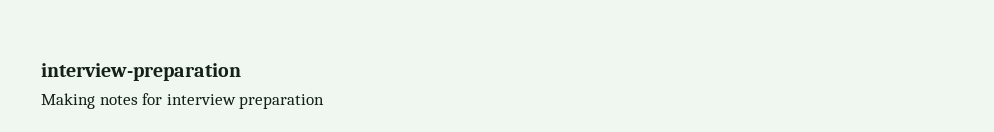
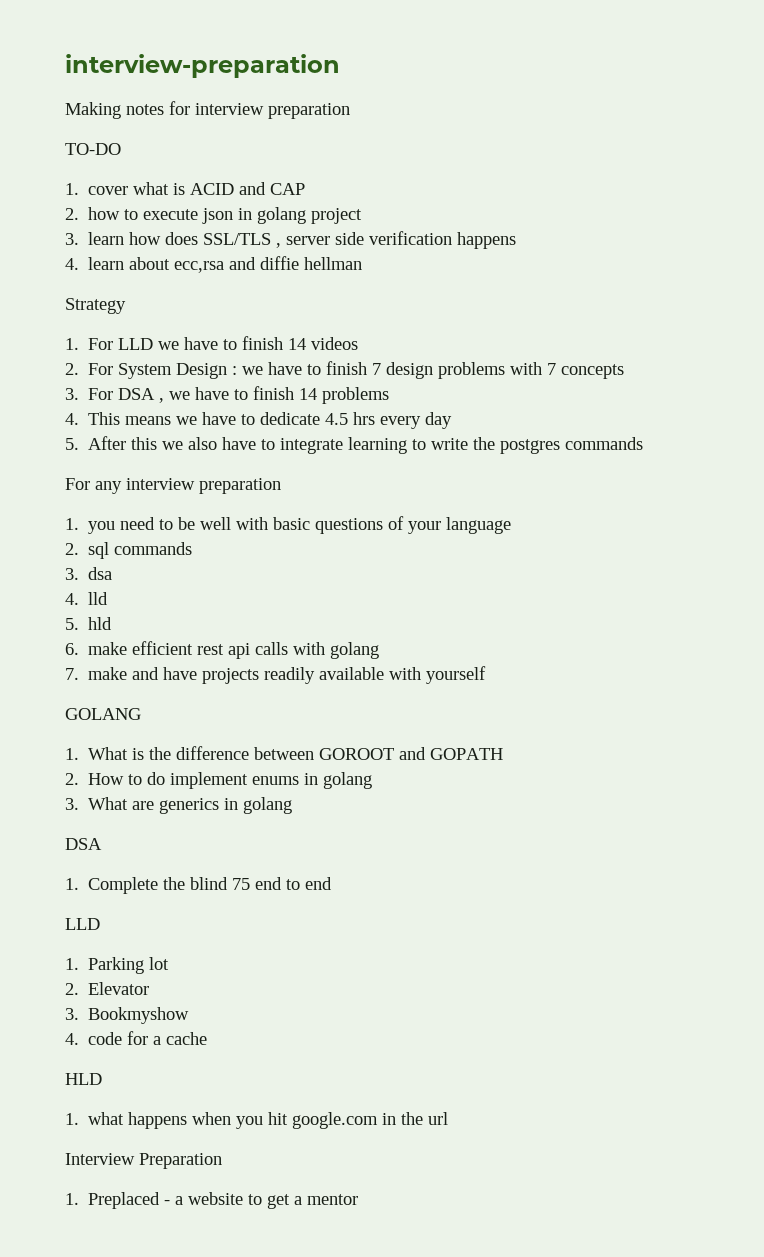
(325, 101) none -> [65,143,121,155] [65,182,306,195] [65,207,363,224] [65,231,517,249] [65,256,363,273] [65,298,126,314] [65,336,359,350] [65,361,625,379] [65,386,390,404] [65,412,453,429] [65,436,644,454] [65,478,281,494] [65,516,512,534] [65,542,193,559] [65,567,113,580] [65,592,109,605] [65,617,113,630] [65,641,380,659] [65,666,487,684] [65,708,141,720] [65,746,504,760] [65,772,373,789] [65,797,293,814] [65,838,102,850] [65,877,333,894] [65,918,100,930] [65,957,170,974] [65,982,150,995] [65,1007,190,1024] [65,1031,208,1045] [65,1073,102,1085] [65,1112,449,1129] [65,1153,222,1169] [65,1192,359,1209] // TO-DO // 1. cover what is ACID and CAP // 2. how to execute json in golang project // 3. learn how does SSL/TLS , server side verification happens // 4. learn about ecc,rsa and diffie hellman // Strategy // 1. For LLD we have to finish 14 videos // 2. For System Design : we have to finish 7 design problems with 7 concepts // 3. For DSA , we have to finish 14 problems // 4. This means we have to dedicate 4.5 hrs every day // 5. After this we also have to integrate learning to write the postgres commands // For any interview preparation // 1. you need to be well with basic questions of your language // 2. sql commands // 3. dsa // 4. lld // 5. hld // 6. make efficient rest api calls with golang // 7. make and have projects readily available with yourself // GOLANG // 1. What is the difference between GOROOT and GOPATH // 2. How to do implement enums in golang // 3. What are generics in golang // DSA // 1. Complete the blind 75 end to end // LLD // 1. Parking lot // 2. Elevator // 3. Bookmyshow // 4. code for a cache // HLD // 1. what happens when you hit google.com in the url // Interview Preparation // 1. Preplaced - a website to get a mentor

